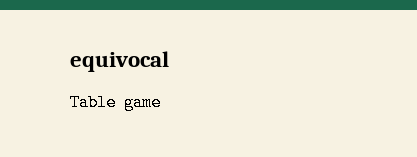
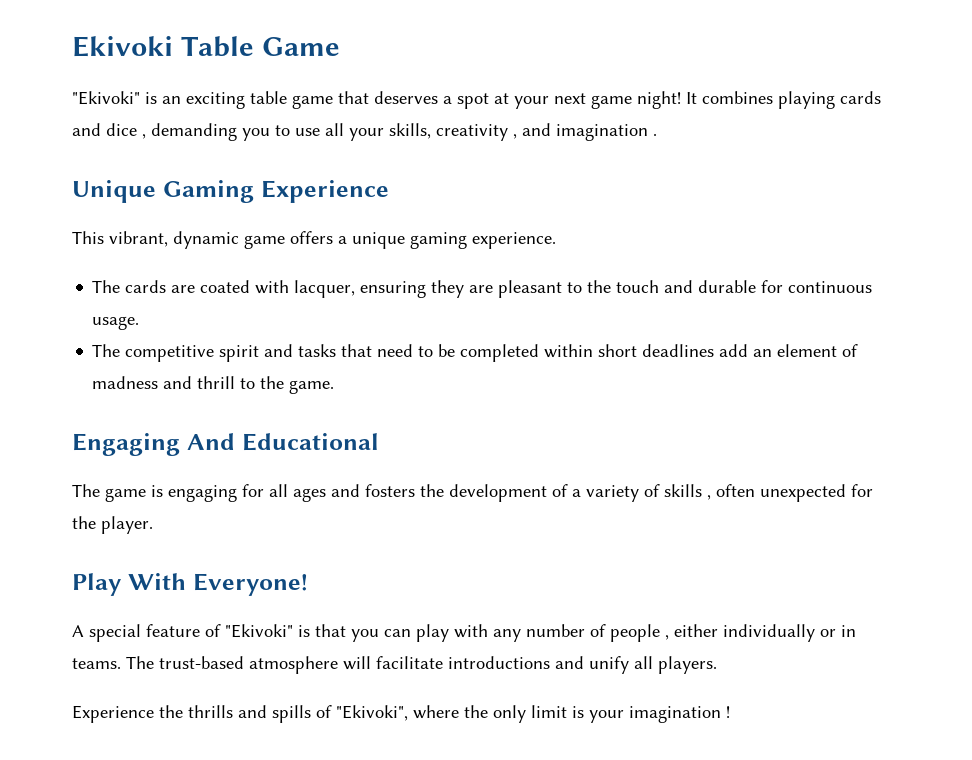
[70,51,169,72] [70,94,161,111] equivocal // Table game -> [72,36,340,57] [72,91,881,109] [72,123,657,141] [72,180,389,203] [72,231,556,249] [92,280,873,298] [92,316,140,330] [92,344,859,362] [92,376,335,394] [72,433,379,456] [72,484,873,502] [72,516,153,534] [72,573,308,596] [72,624,856,642] [72,656,717,674] [72,705,730,723] Ekivoki Table Game // "Ekivoki" is an exciting table game that deserves a spot at your next game night! It combines playing cards and dice , demanding you to use all your skills, creativity , and imagination . // Unique Gaming Experience // This vibrant, dynamic game offers a unique gaming experience. // The cards are coated with lacquer, ensuring they are pleasant to the touch and durable for continuous usage. // The competitive spirit and tasks that need to be completed within short deadlines add an element of madness and thrill to the game. // Engaging And Educational // The game is engaging for all ages and fosters the development of a variety of skills , often unexpected for the player. // Play With Everyone! // A special feature of "Ekivoki" is that you can play with any number of people , either individually or in teams. The trust-based atmosphere will facilitate introductions and unify all players. // Experience the thrills and spills of "Ekivoki", where the only limit is your imagination !

